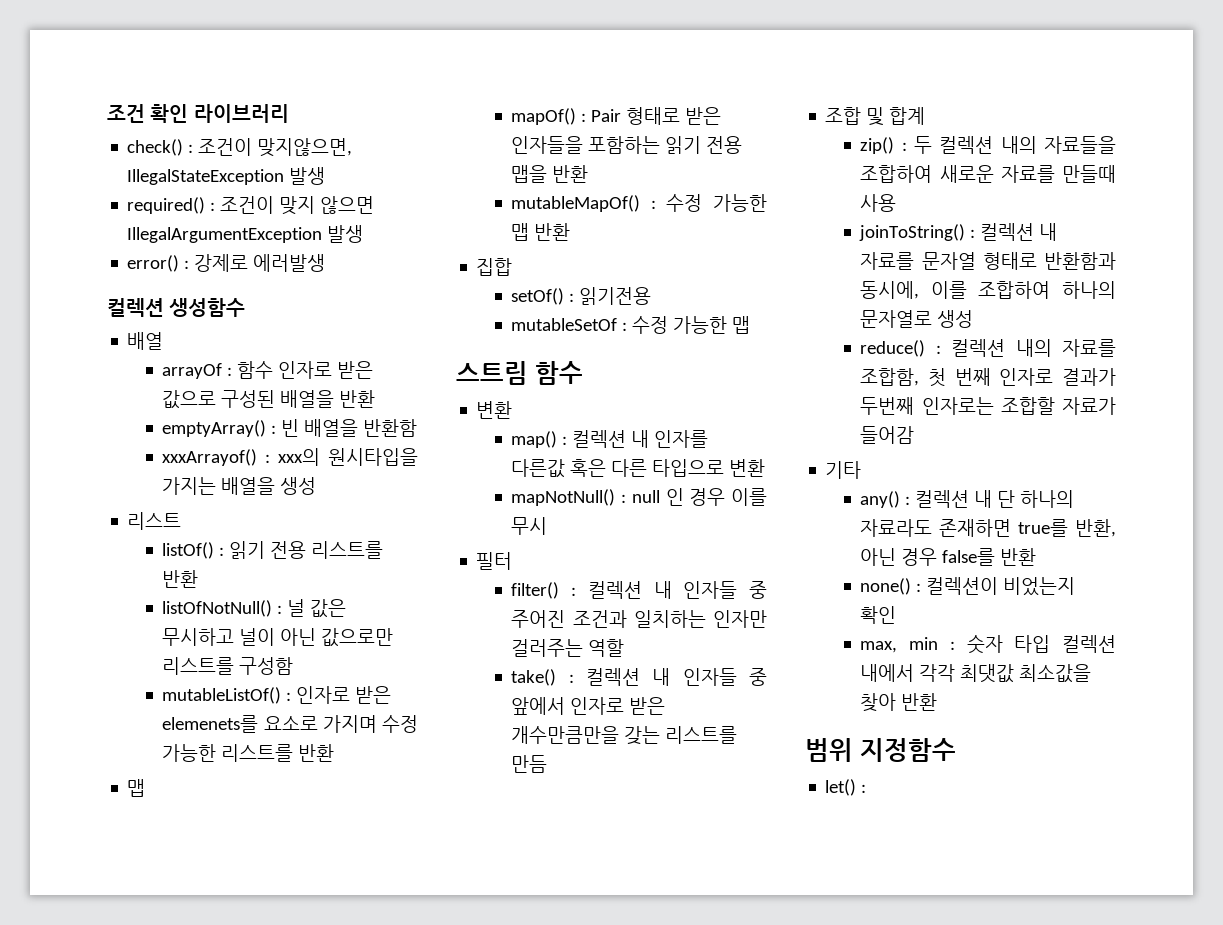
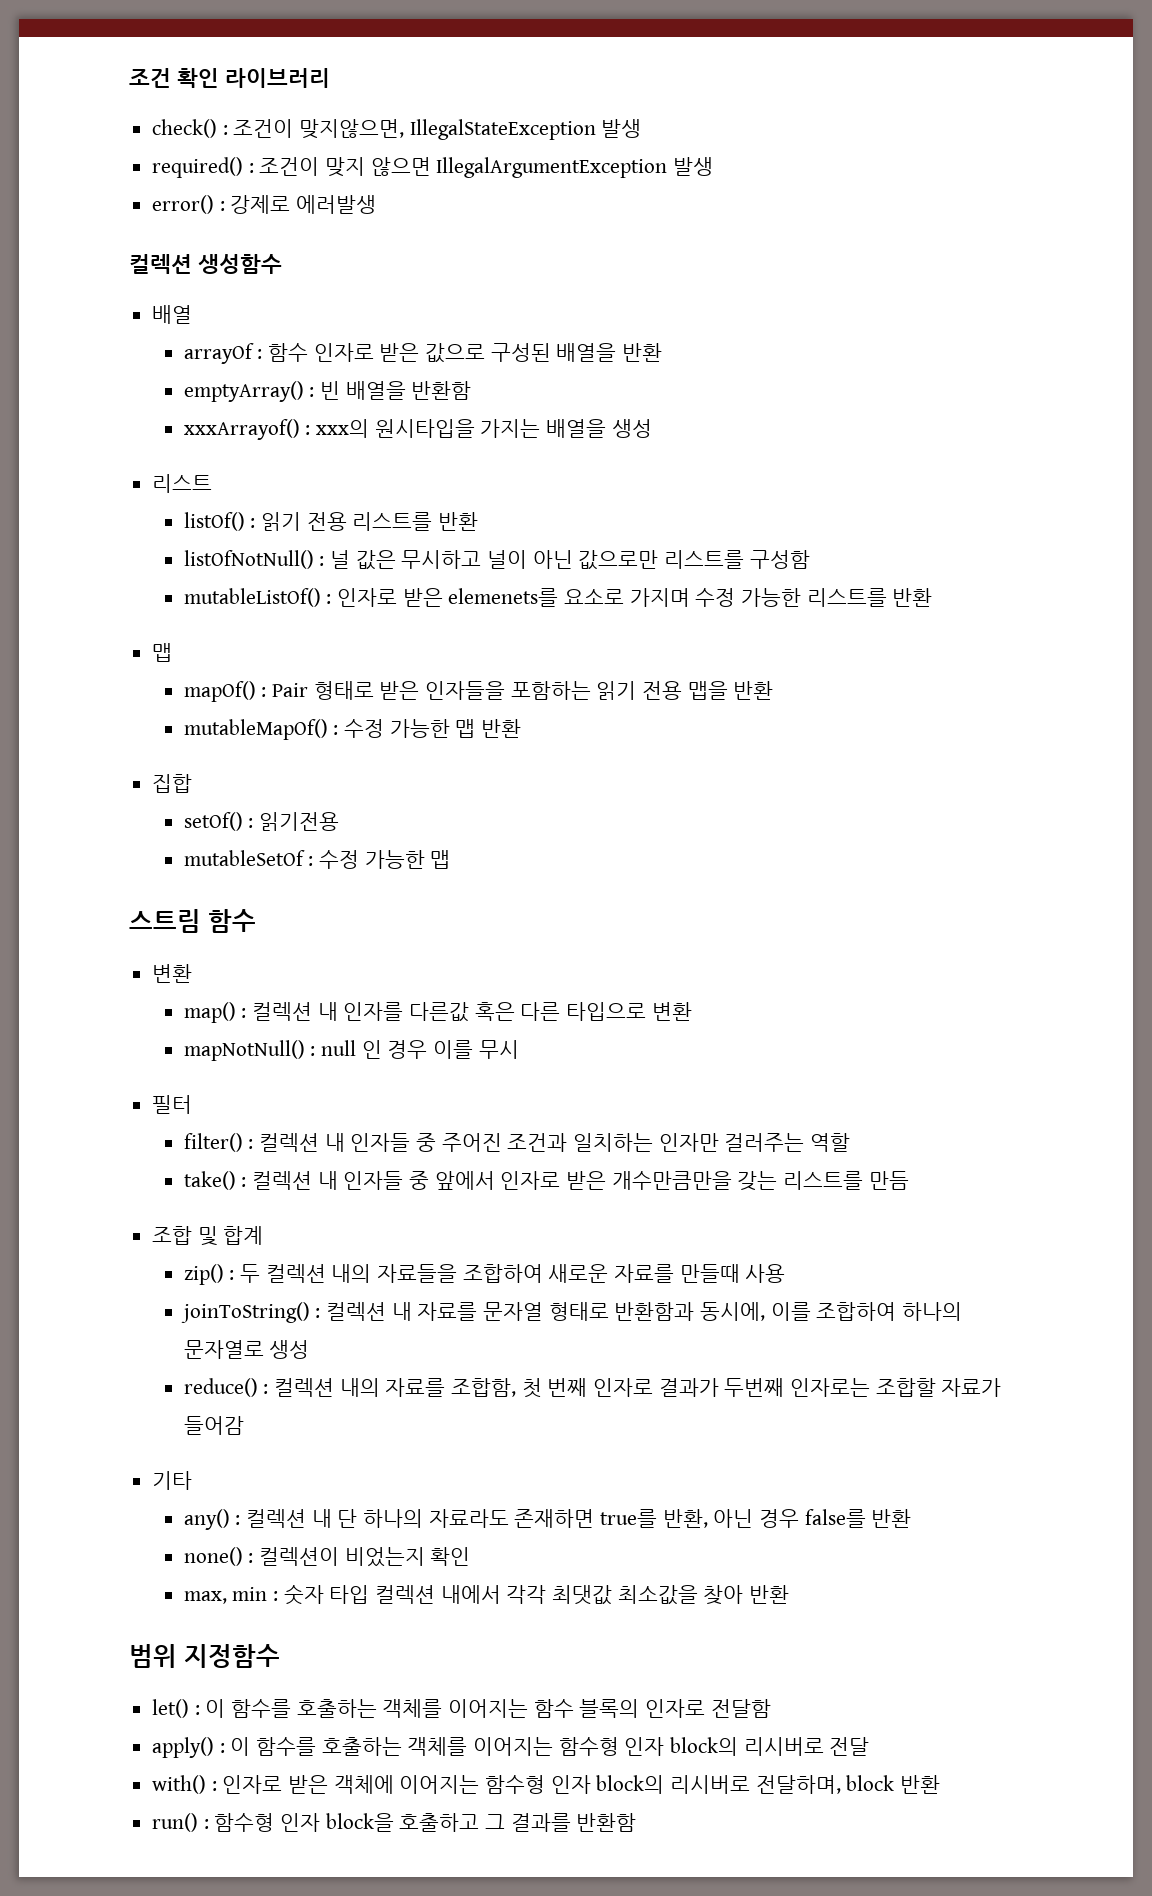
(867, 788) none -> [205,1699,771,1718] [152,1737,870,1758] [152,1775,941,1794] [152,1813,637,1832] 이 함수를 호출하는 객체를 이어지는 함수 블록의 인자로 전달함 // apply() : 이 함수를 호출하는 객체를 이어지는 함수형 인자 block의 리시버로 전달 // with() : 인자로 받은 객체에 이어지는 함수형 인자 block의 리시버로 전달하며, block 반환 // run() : 함수형 인자 block을 호출하고 그 결과를 반환함

